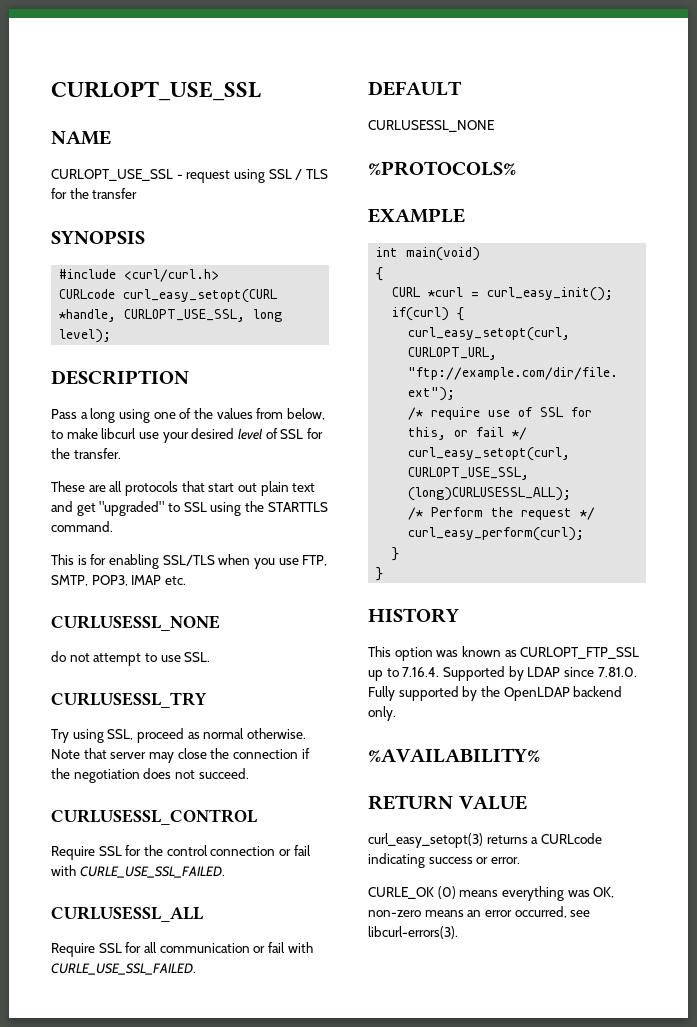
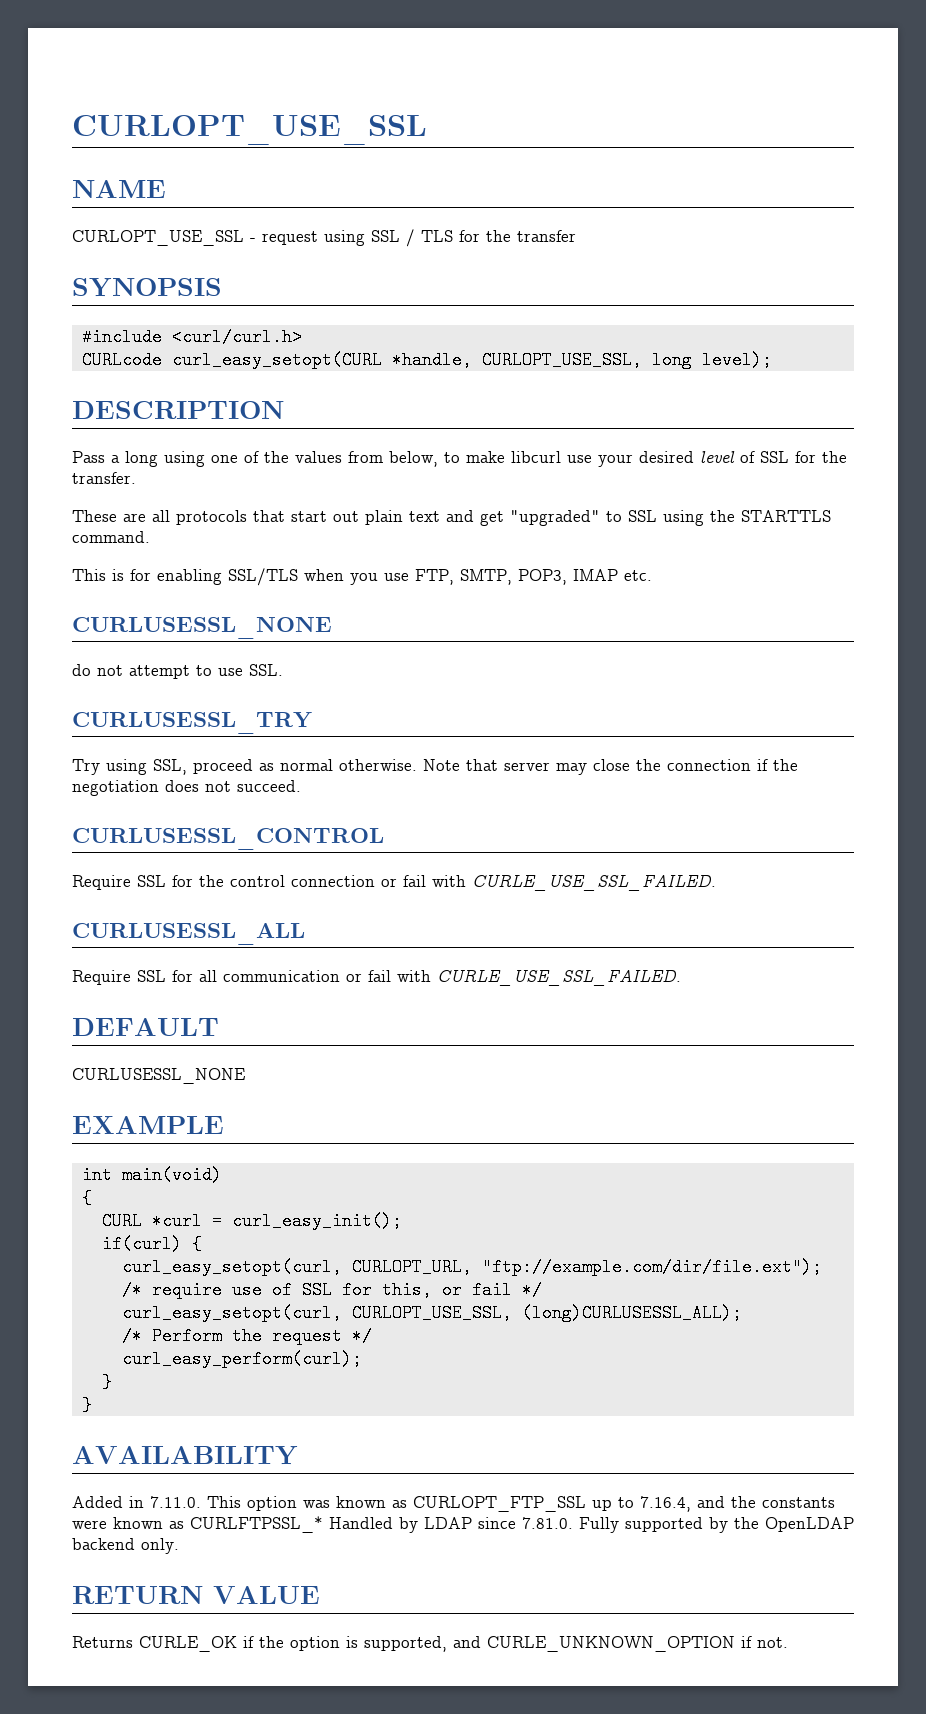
[368,161,516,176] // %PROTOCOLS% -> (245, 1076) none
[368,608,459,623] HISTORY // -> [72,1446,298,1465] [72,1496,201,1508] AVAILABILITY // Added in 7.11.0.
[402,666,505,681] 7.16.4. Supported -> [640,1496,835,1512] [72,1516,393,1533] 7.16.4, and the constants were known as CURLFTPSSL_* Handled
[368,748,540,763] // %AVAILABILITY% -> (179, 1546) none
[368,833,602,848] [368,853,520,868] [368,886,615,901] [368,906,591,918] [368,926,458,939] curl_easy_setopt(3) returns a CURLcode indicating success or error. // CURLE_OK (0) means everything was OK, non-zero means an error occurred, see libcurl-errors(3). -> [72,1636,788,1652] Returns CURLE_OK if the option is supported, and CURLE_UNKNOWN_OPTION if not.

